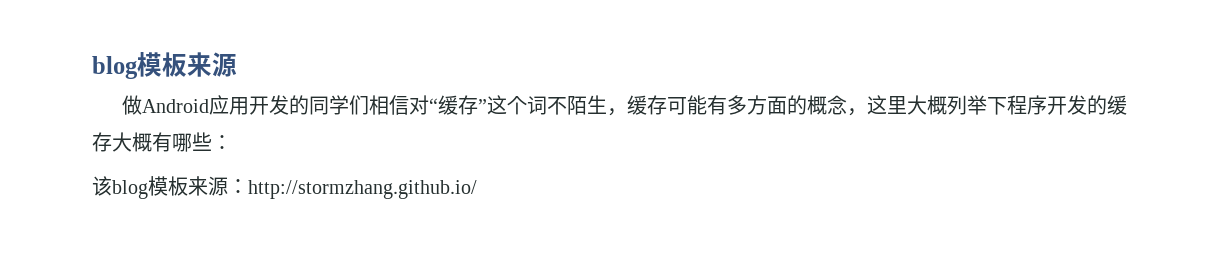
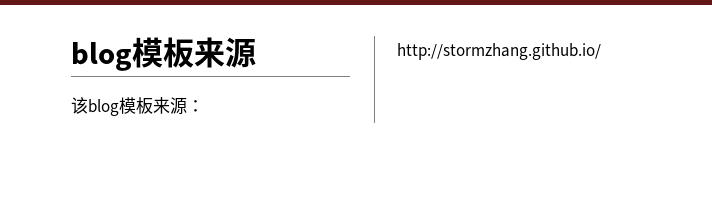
[92,52,237,79] [121,95,1127,116] [92,132,232,152] blog模板来源 // 做Android应用开发的同学们相信对“缓存”这个词不陌生，缓存可能有多方面的概念，这里大概列举下程序开发的缓存大概有哪些： -> [71,37,256,71] blog模板来源

